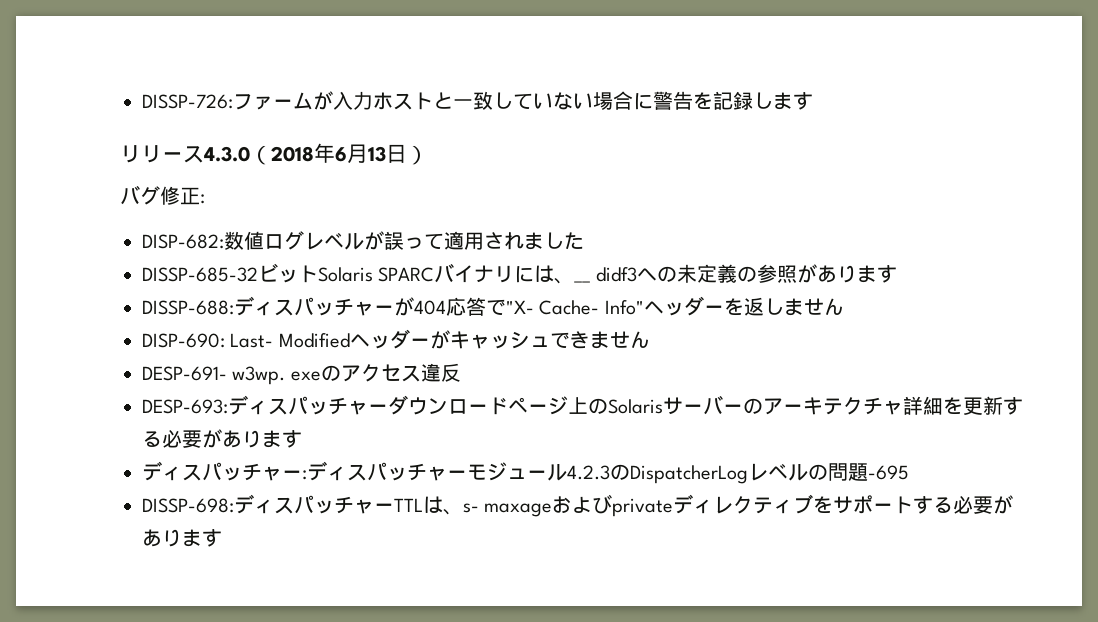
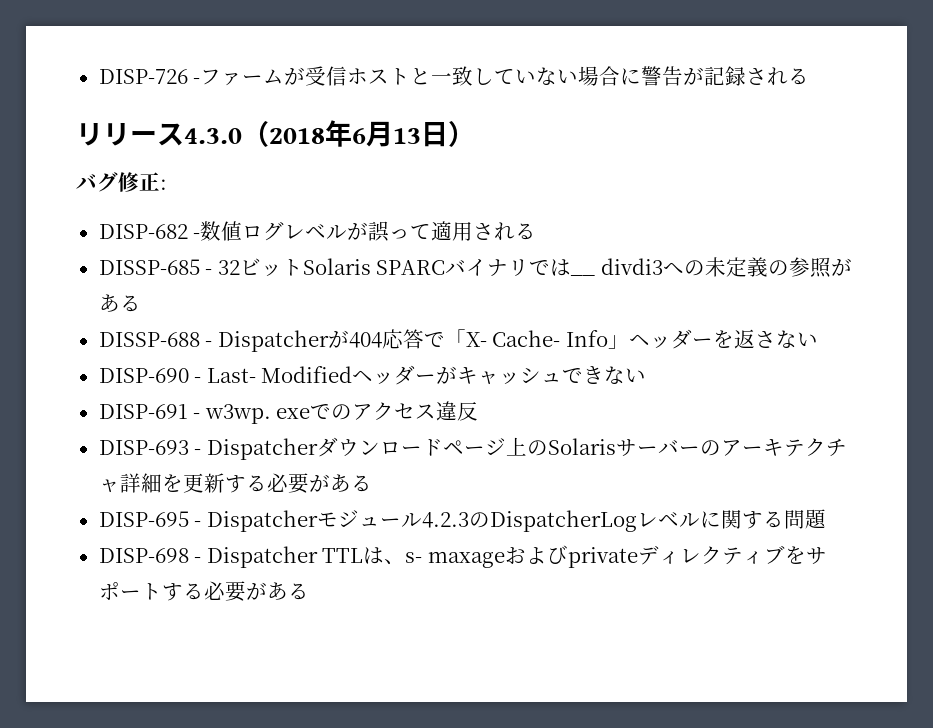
[142,94,233,109] DISSP-726: -> [98,69,201,84] DISP-726 -
[333,91,373,110] 入力 -> [305,66,348,86] 受信
[693,91,813,110] を記録します -> [683,66,810,86] が記録される
[142,234,224,249] DISP-682: -> [98,224,201,239] DISP-682 -
[524,232,584,250] [142,267,258,282] ました // DISSP-685-32 -> [515,223,537,240] [98,259,240,275] る // DISSP-685 - 32
[514,265,637,284] には、__ didf3 -> [529,259,596,276] [600,258,663,275] では__ divdi3
[836,265,897,283] [142,296,844,316] [142,333,225,348] ります // DISSP-688:ディスパッチャーが404応答で"X- Cache- Info"ヘッダーを返しません // DISP-690: -> [119,295,141,312] [98,329,818,352] [98,368,202,383] る // DISSP-688 - Dispatcherが404応答で「X- Cache- Info」ヘッダーを返さない // DISP-690 -
[589,331,650,349] [142,366,227,381] ません // DESP-691- -> [604,366,647,384] [98,404,201,419] ない // DISP-691 -
(321, 376) none -> [310,404,332,419] で
[142,395,388,415] DESP-693:ディスパッチャー -> [98,438,318,460] DISP-693 - Dispatcher
[242,430,302,448] [142,461,467,481] ります // ディスパッチャー:ディスパッチャー -> [350,475,372,492] [98,510,318,532] る // DISP-695 - Dispatcher
[808,464,828,480] の -> [699,510,784,529] に関する
[868,465,909,480] [142,494,394,514] -695 // DISSP-698:ディスパッチャー -> [98,546,318,568] // DISP-698 - Dispatcher
[162,529,222,547] ります -> [287,583,309,600] る

